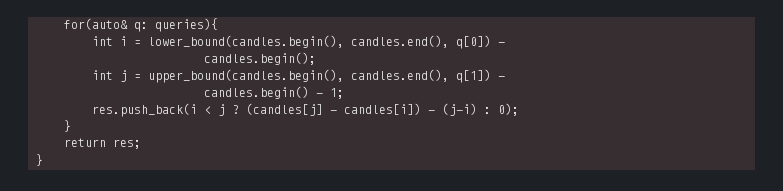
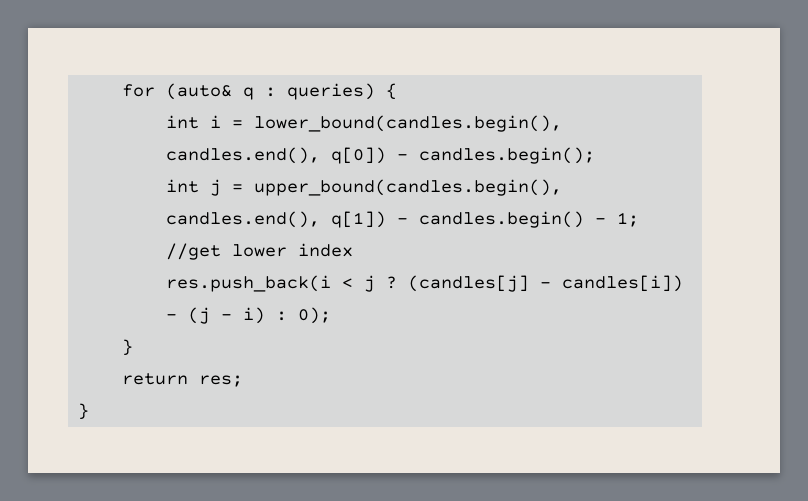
[63,18,218,32] for(auto& q: queries){ -> [122,83,398,100] for (auto& q : queries) {
(505, 44) // -> (409, 157) none
(505, 78) // -> (409, 221) none
(344, 93) none -> [166,243,354,260] //get lower index
[441,103,477,116] (j-i) -> [188,307,266,324] (j - i)

